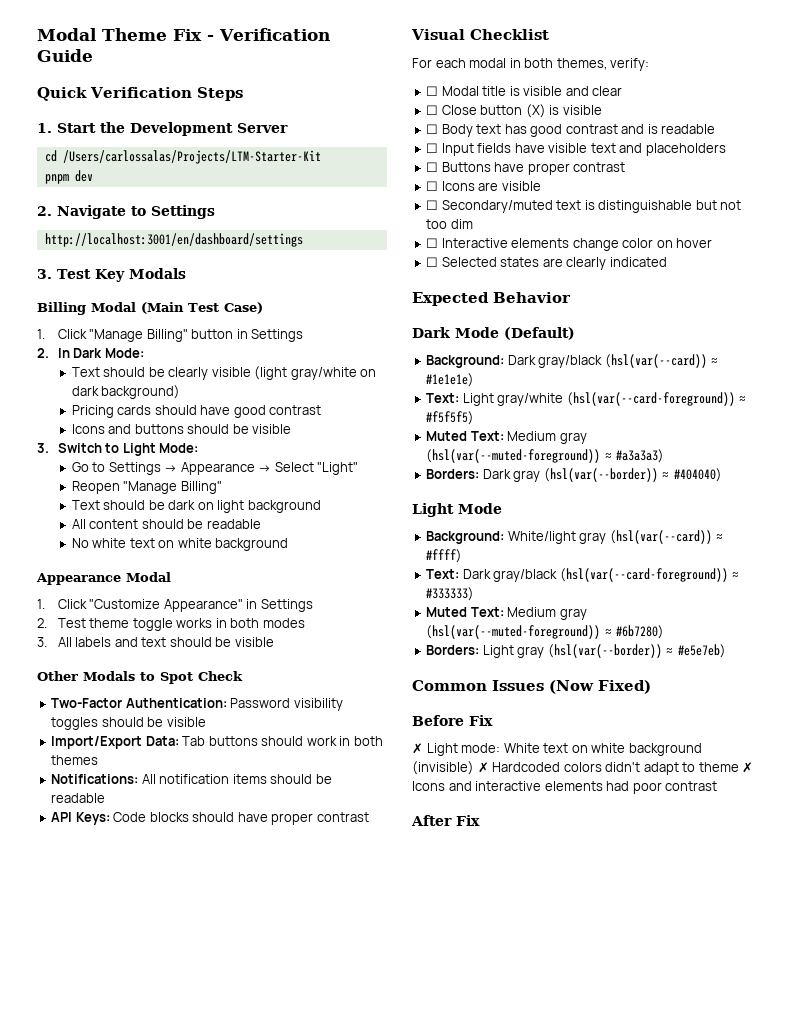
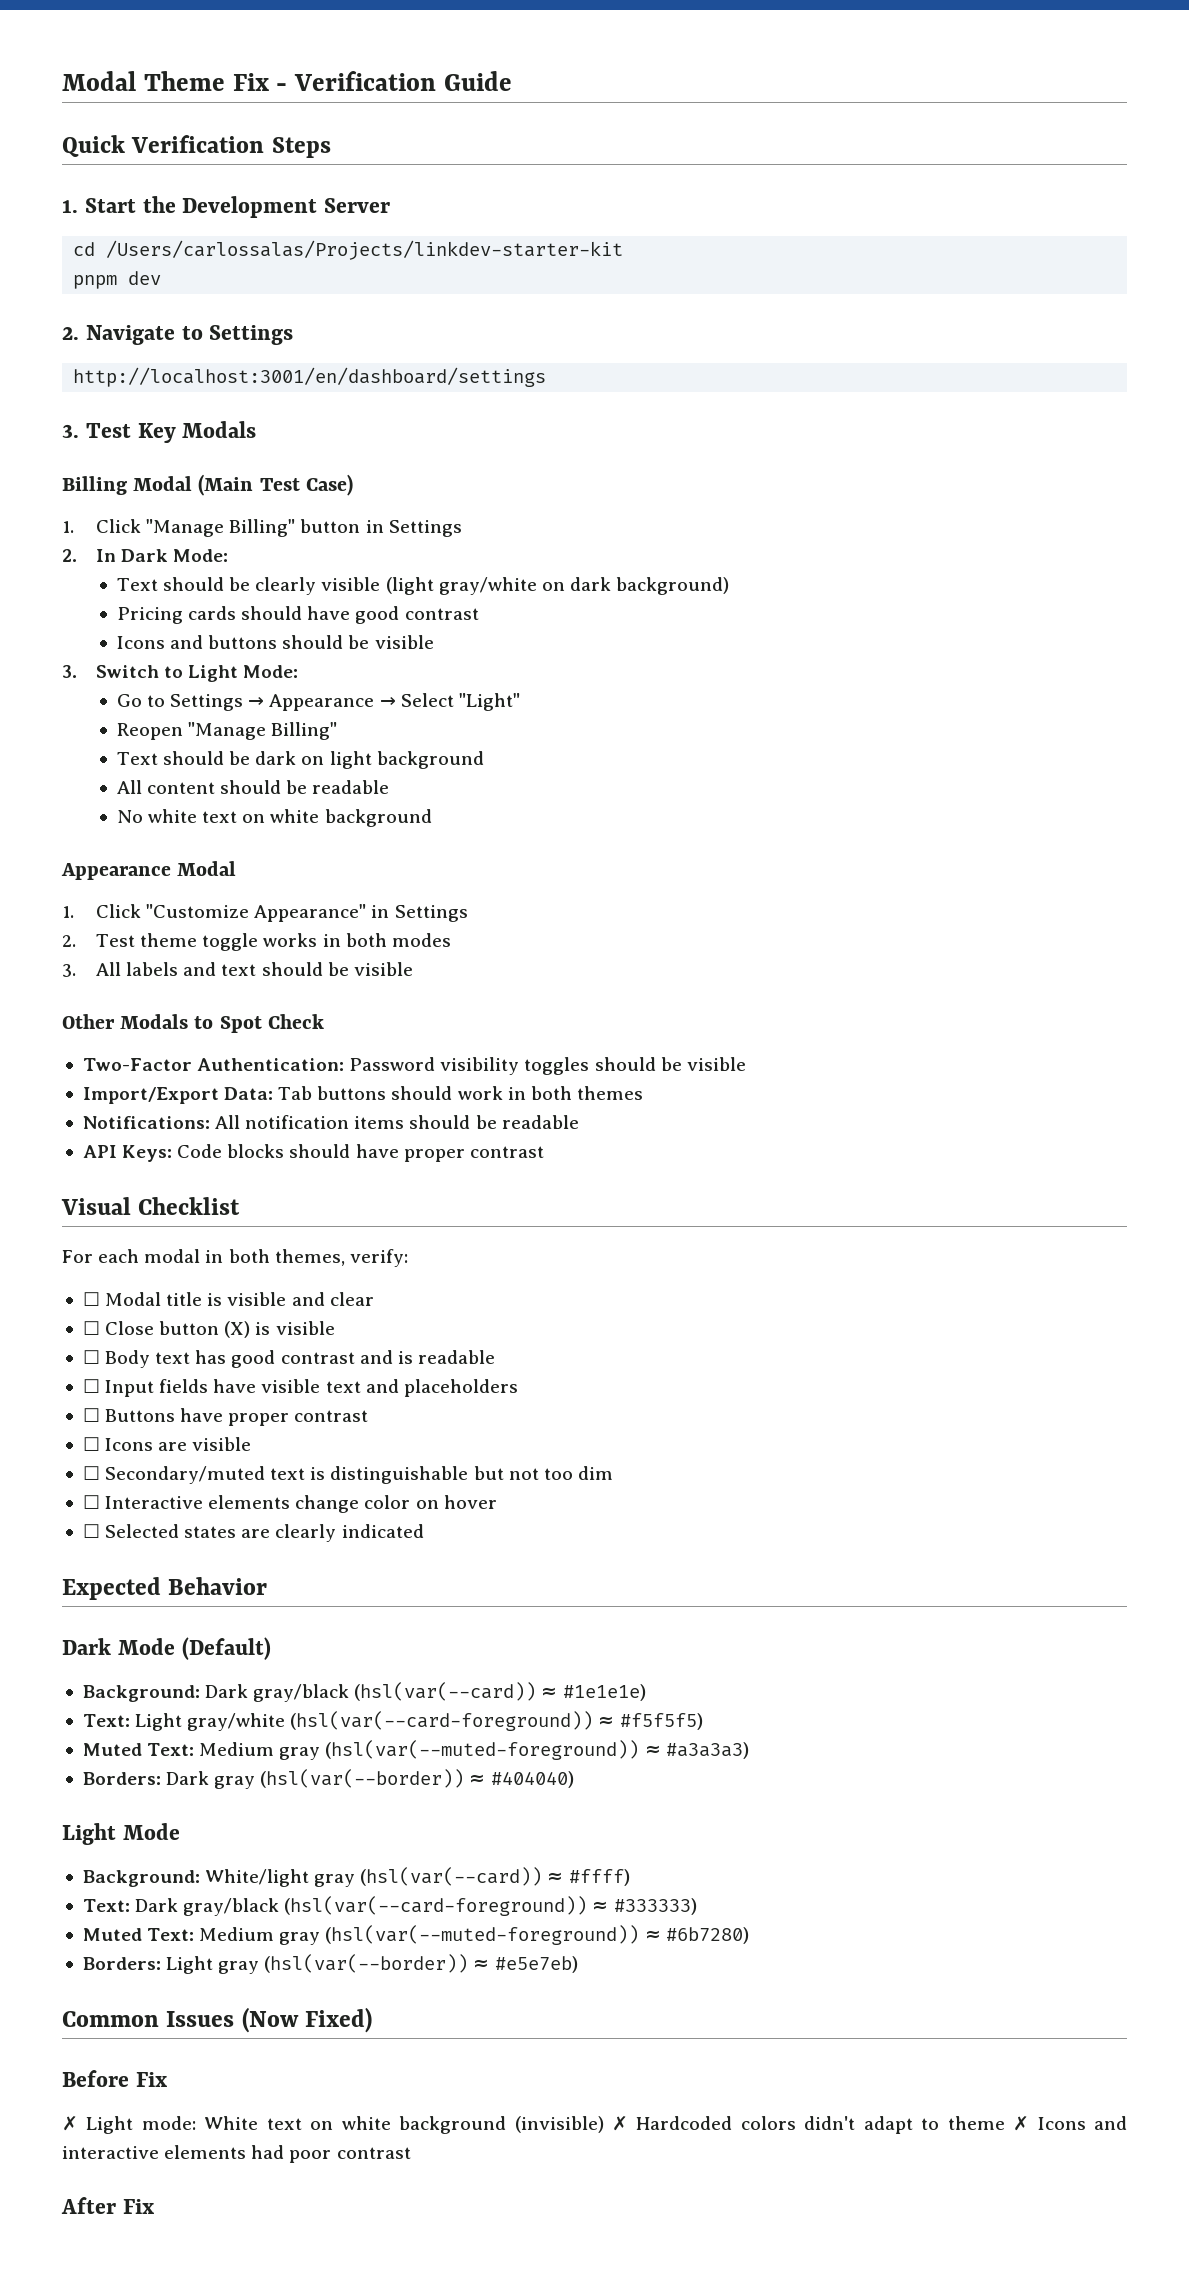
[62,150,321,164] /Users/carlossalas/Projects/LTM-Starter-Kit -> [106,240,624,260] /Users/carlossalas/Projects/linkdev-starter-kit

